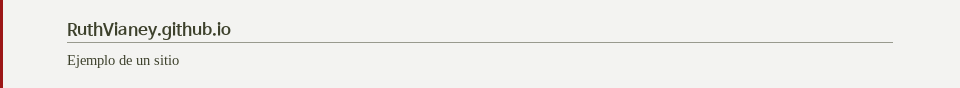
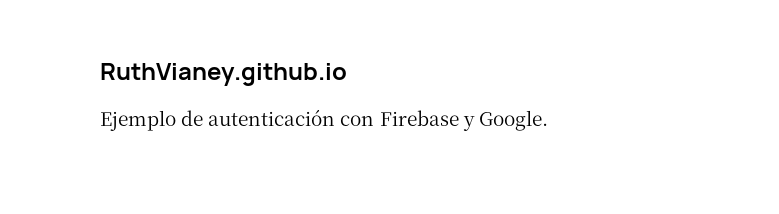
[136,55,179,65] un sitio -> [208,109,548,131] autenticación con Firebase y Google.

